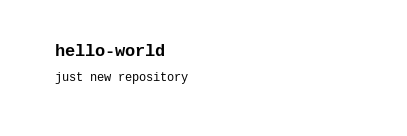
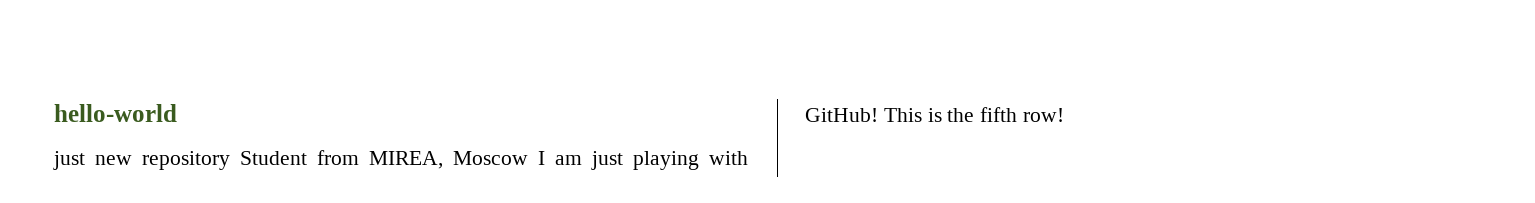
(188, 78) none -> [240,150,748,170] [805,107,1065,122] Student from MIREA, Moscow I am just playing with GitHub! This is the fifth row!

